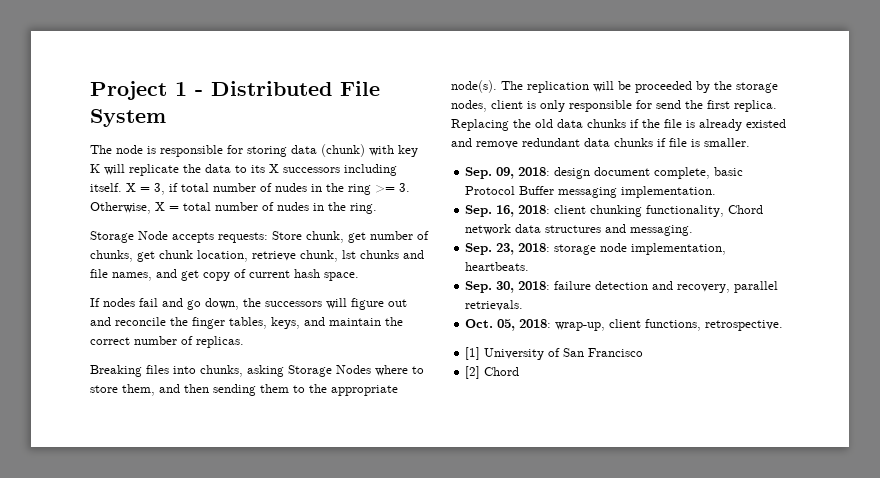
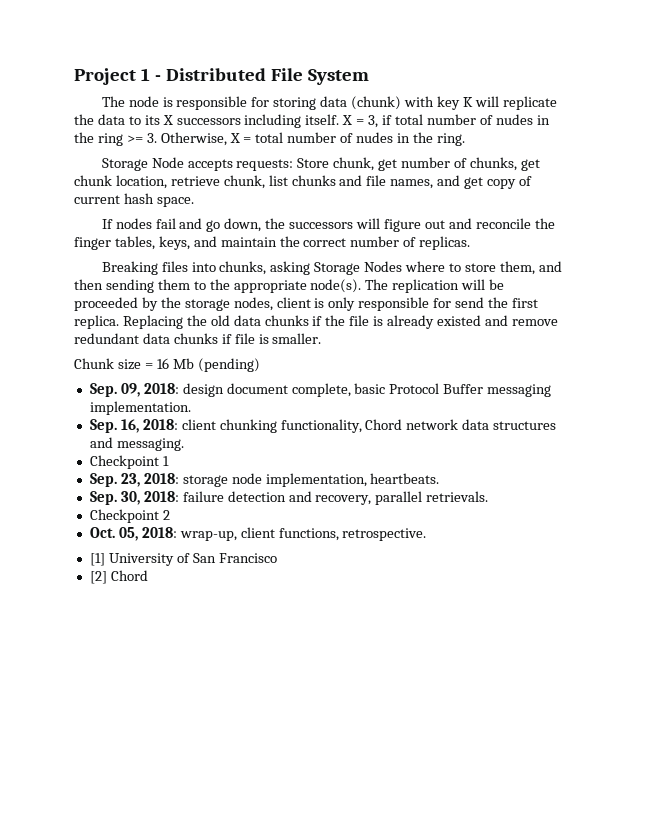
[342,250,356,259] lst -> [268,175,288,186] list
(750, 142) none -> [74,358,260,372] // Chunk size = 16 Mb (pending)
(694, 230) none -> [89,455,169,469] // Checkpoint 1
(524, 305) none -> [89,509,170,523] // Checkpoint 2

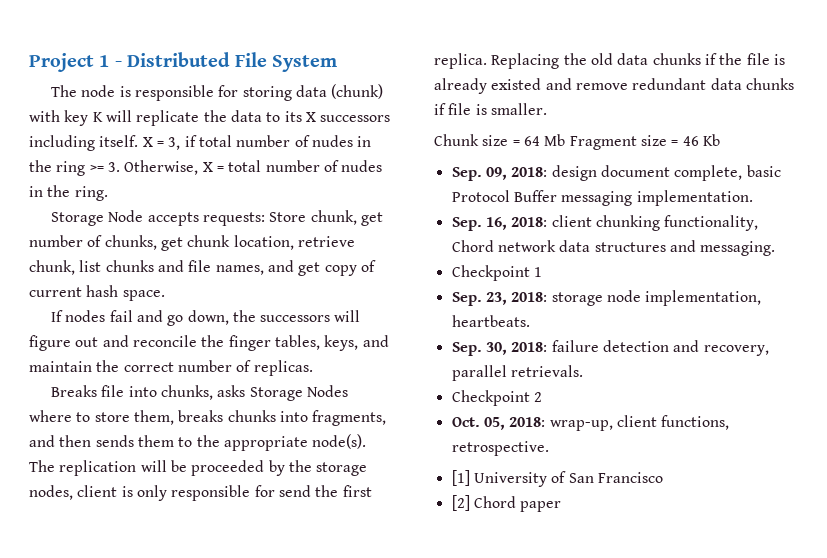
[101,261,188,275] Breaking files -> [50,385,125,397] Breaks file
[270,261,311,275] asking -> [217,385,246,397] asks
(535, 268) none -> [178,410,387,426] breaks chunks into fragments,
[105,279,154,293] sending -> [95,435,134,447] sends
[156,358,260,372] 16 Mb (pending) -> [523,134,720,150] 64 Mb Fragment size = 46 Kb
(148, 575) none -> [520,501,562,512] paper

